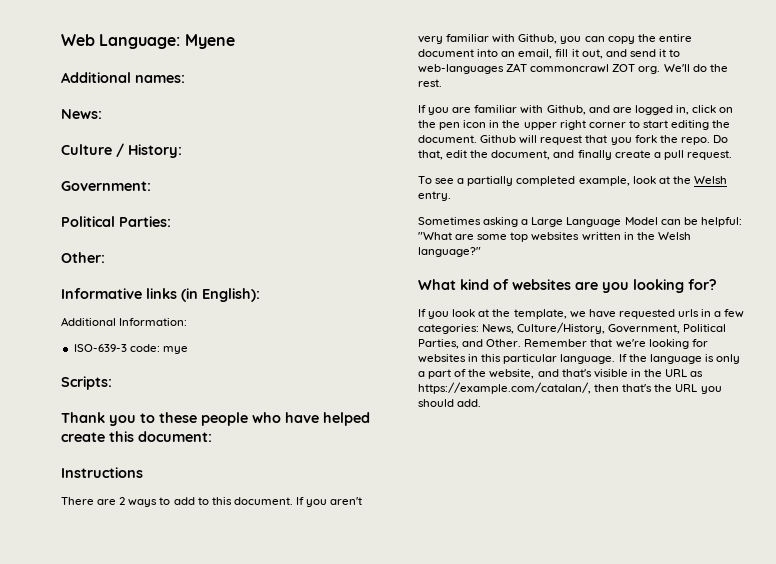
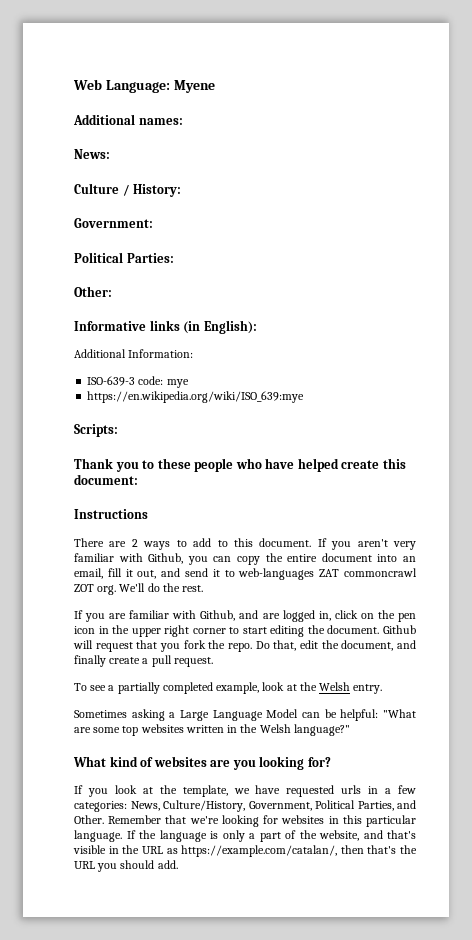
(188, 350) none -> [87,391,305,403] // https://en.wikipedia.org/wiki/ISO_639:mye

